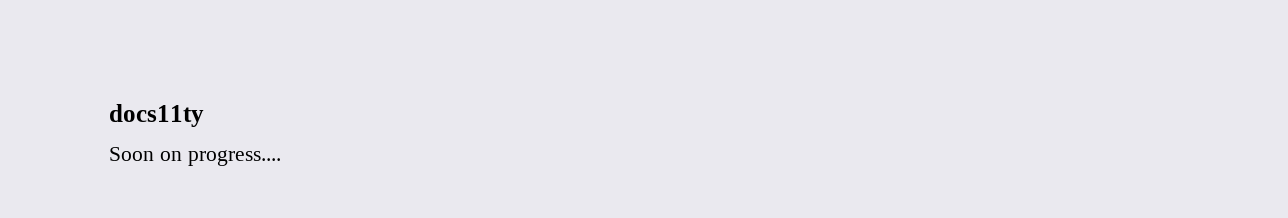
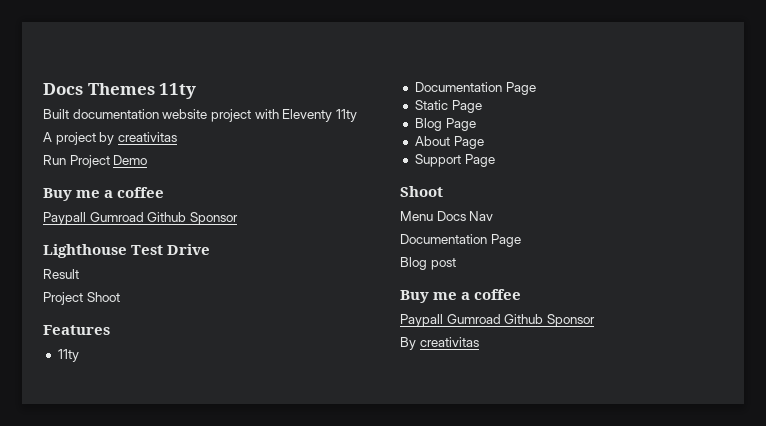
[109,104,204,127] [109,147,281,166] docs11ty // Soon on progress.... -> [43,83,197,99] [43,109,357,122] [43,132,177,145] [43,155,148,168] [43,187,165,201] [43,212,238,225] [43,244,211,258] [43,269,79,279] [43,292,120,305] [43,325,110,335] [57,349,79,362] [414,82,536,95] [414,100,482,113] [414,118,476,131] [414,136,484,149] [414,154,495,167] [400,186,443,197] [400,211,494,221] [400,234,521,247] [400,257,456,270] [400,289,522,303] [400,314,595,327] [400,337,479,350] Docs Themes 11ty // Built documentation website project with Eleventy 11ty // A project by creativitas // Run Project Demo // Buy me a coffee // Paypall Gumroad Github Sponsor // Lighthouse Test Drive // Result // Project Shoot // Features // 11ty // Documentation Page // Static Page // Blog Page // About Page // Support Page // Shoot // Menu Docs Nav // Documentation Page // Blog post // Buy me a coffee // Paypall Gumroad Github Sponsor // By creativitas

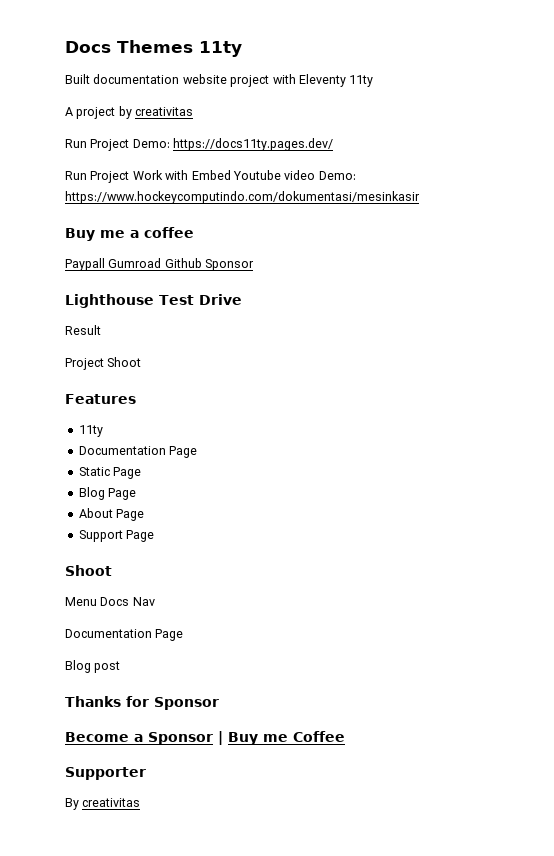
[113,155,148,165] Demo -> [132,138,334,151] [65,170,356,183] [65,191,420,204] Demo: https://docs11ty.pages.dev/ // Run Project Work with Embed Youtube video Demo: https://www.hockeycomputindo.com/dokumentasi/mesinkasir
[400,289,522,303] [400,314,595,327] Buy me a coffee // Paypall Gumroad Github Sponsor -> [65,696,219,710] [65,731,345,745] [65,767,146,780] Thanks for Sponsor // Become a Sponsor | Buy me Coffee // Supporter

